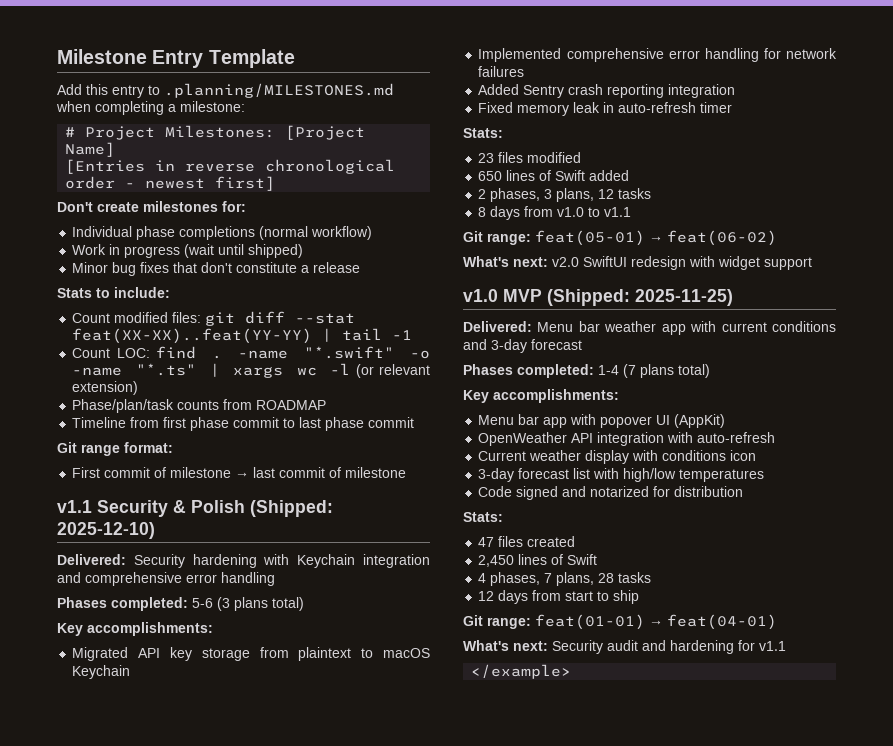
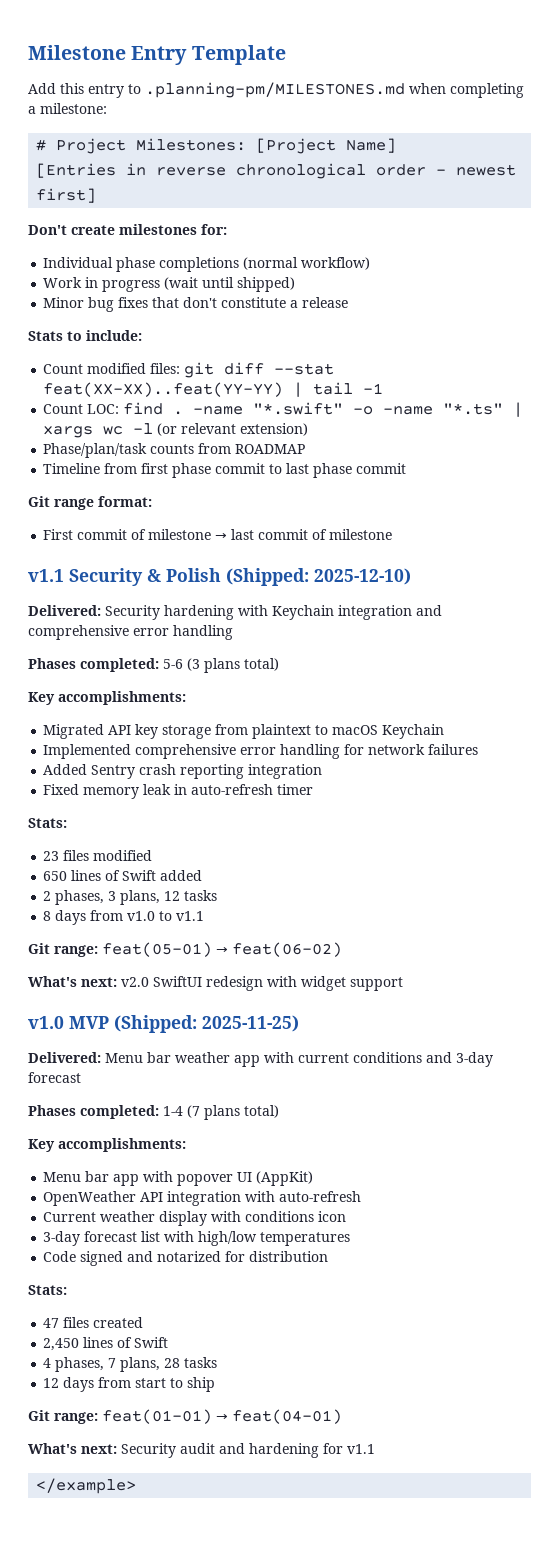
[164,83,394,98] .planning/MILESTONES.md -> [145,82,405,98] .planning-pm/MILESTONES.md

